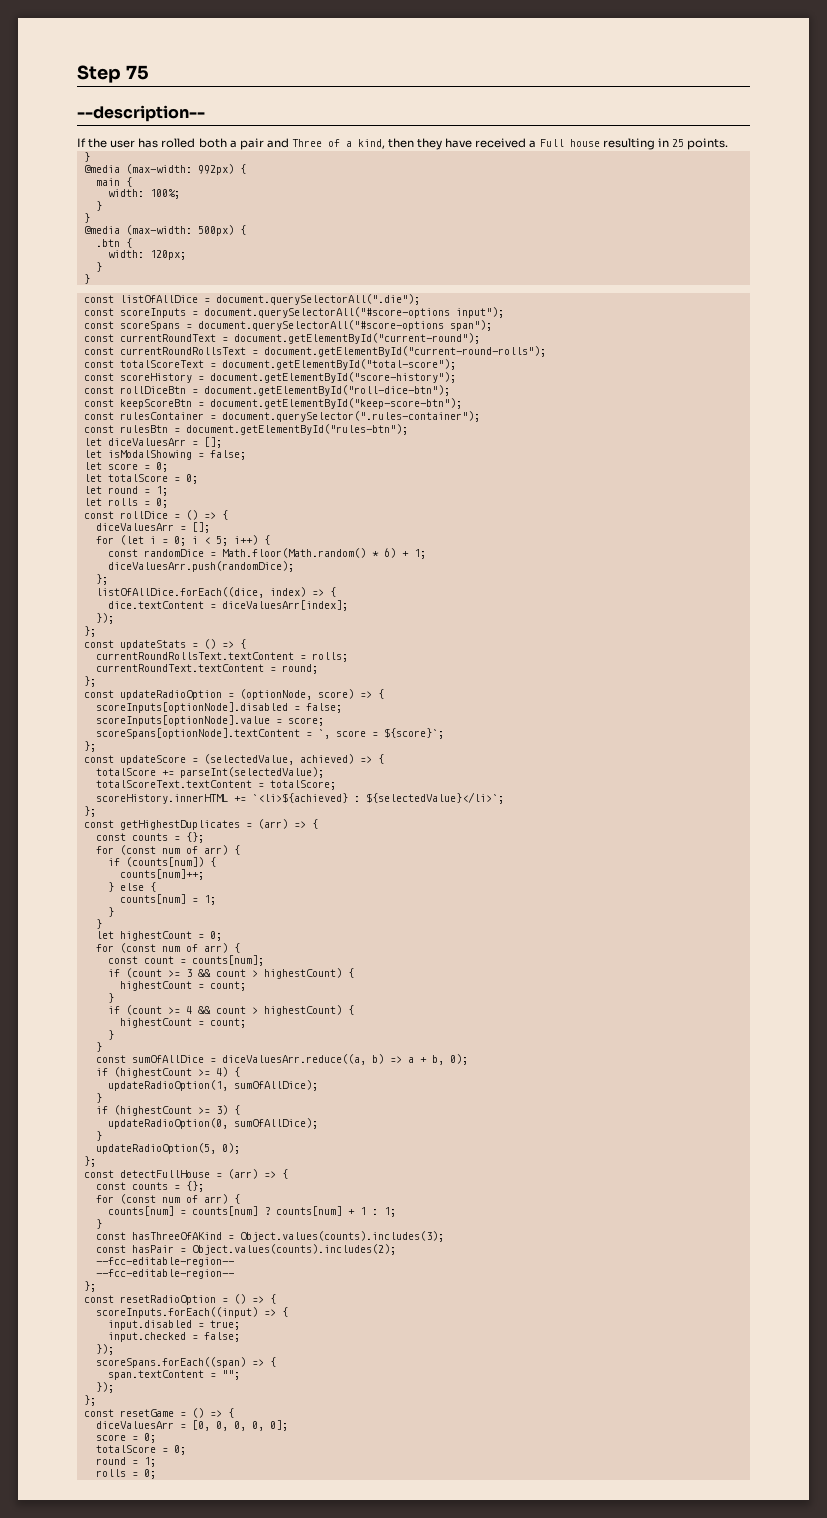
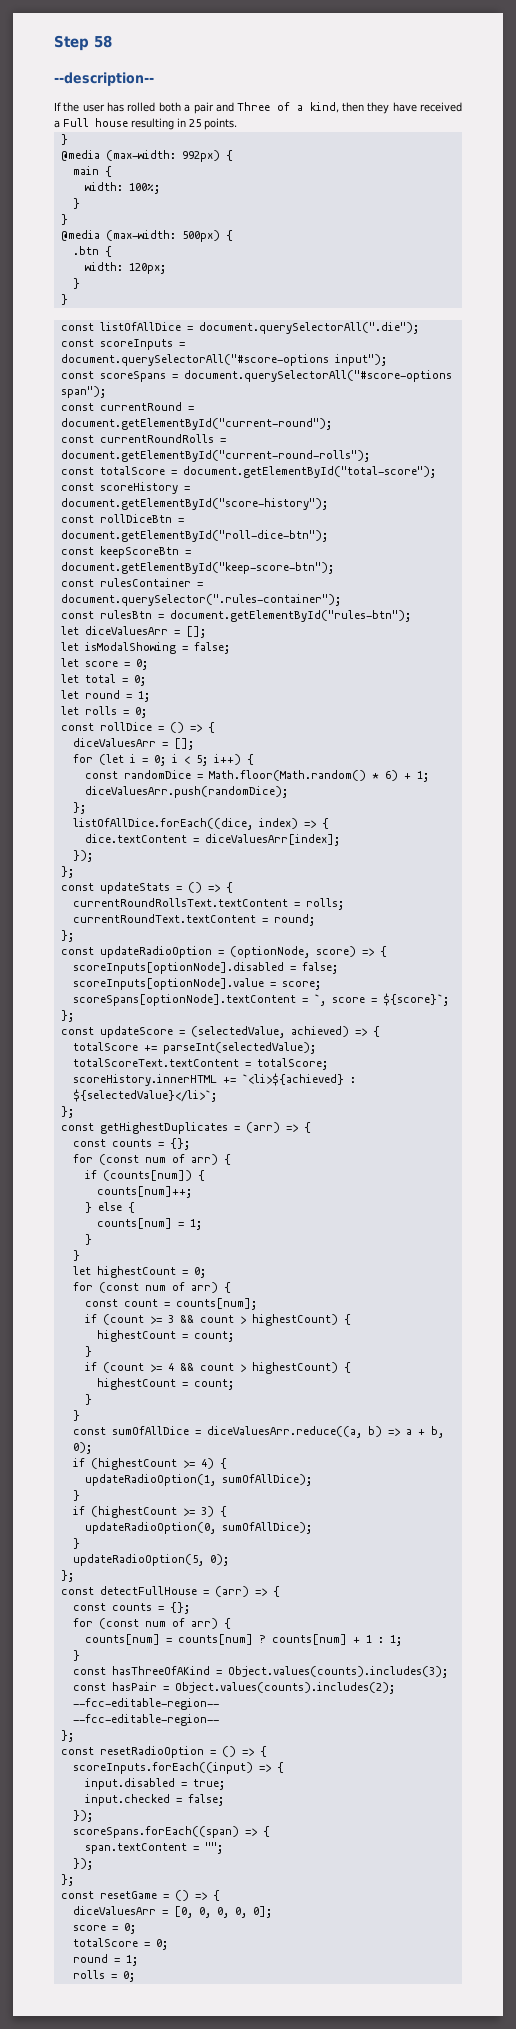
[125,65,149,80] 75 -> [94,35,112,48] 58
[119,334,216,342] currentRoundText -> [99,402,182,411] currentRound
[119,347,246,355] currentRoundRollsText -> [99,434,214,443] currentRoundRolls
[119,360,204,368] totalScoreText -> [99,466,165,475] totalScore
[107,474,168,482] totalScore -> [84,674,116,683] total

